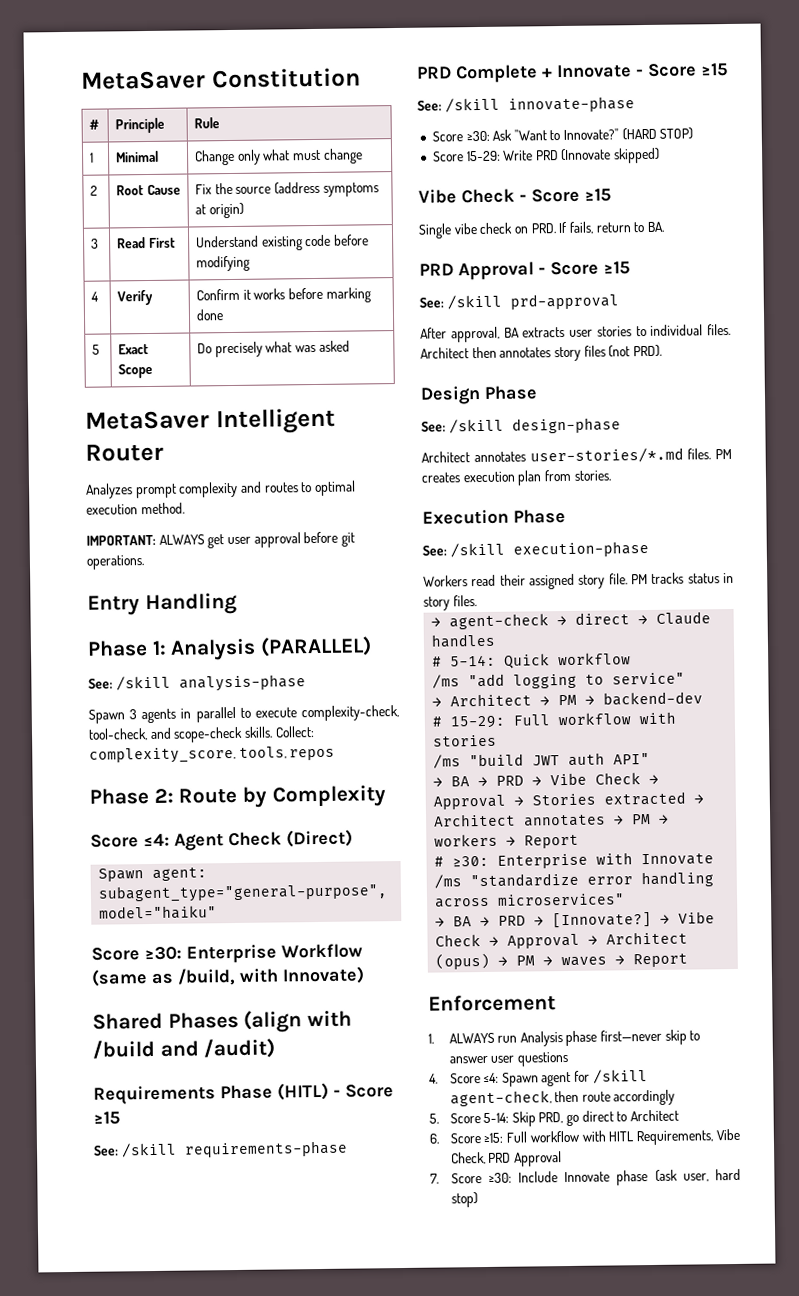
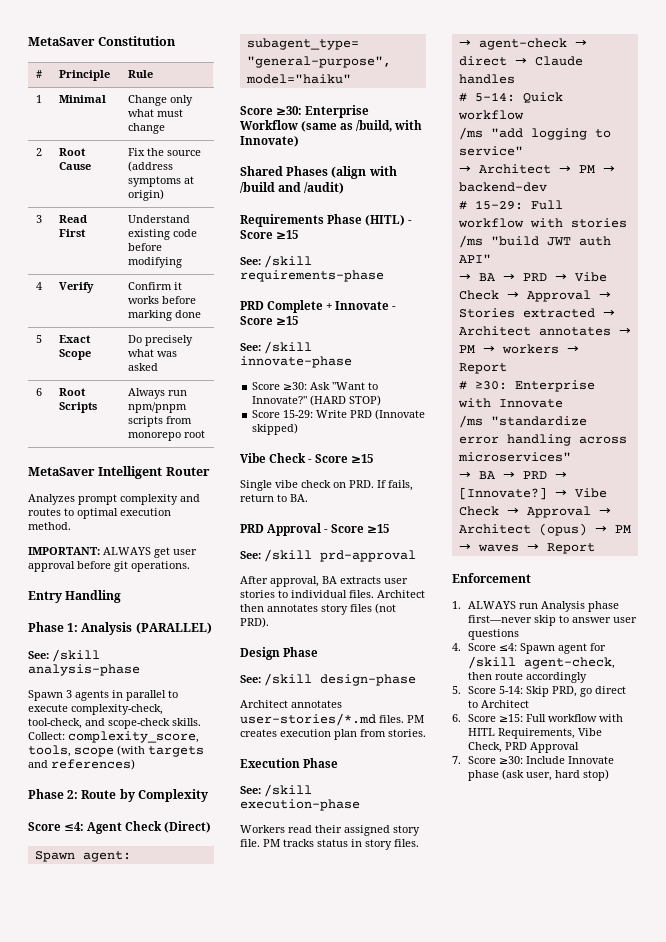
(350, 346) none -> [36,388,43,396] [59,388,87,396] [59,402,98,413] [128,388,188,399] [128,402,188,413] [128,416,193,427] [128,430,206,441] // 6 | Root Scripts | Always run npm/pnpm scripts from monorepo root
[289,748,336,761] repos -> [74,745,204,757] [28,759,135,770] scope (with targets and references)

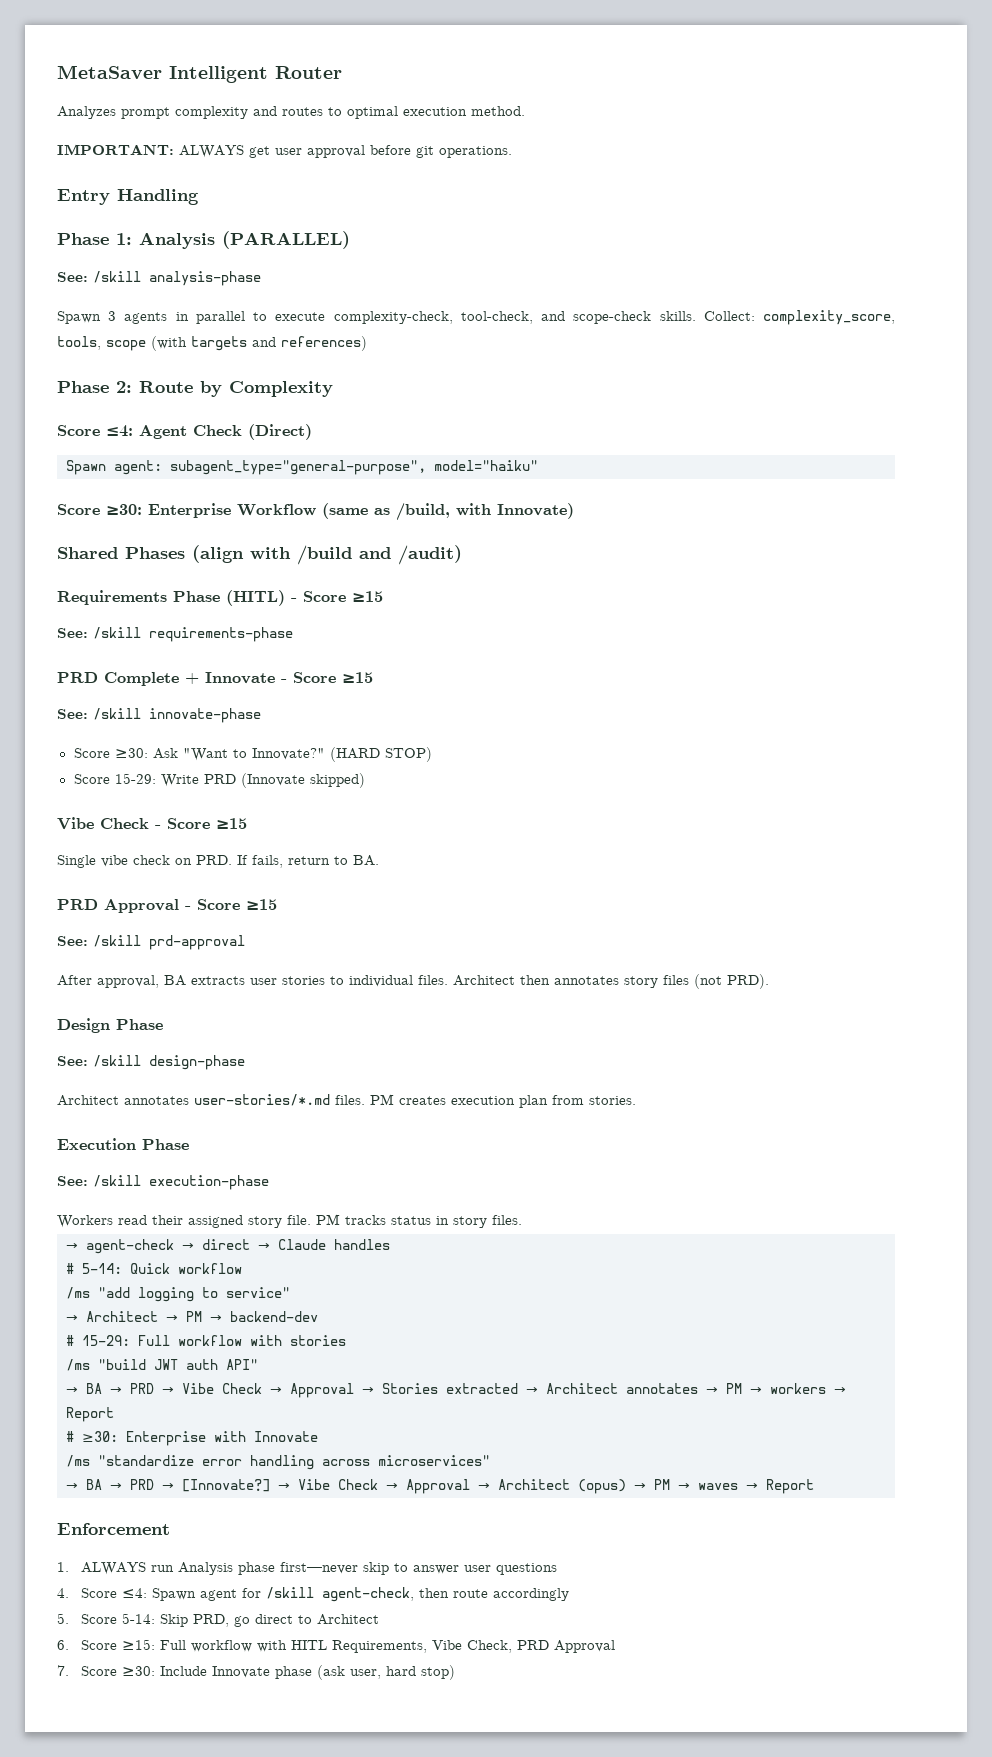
[28,36,177,46] [36,70,43,78] [59,70,111,81] [128,70,154,78] [36,95,43,103] [59,95,107,103] [128,95,194,106] [128,109,184,117] [128,123,166,134] [36,148,43,156] [59,148,87,156] [59,162,92,170] [128,148,202,156] [128,161,174,172] [128,176,195,187] [128,189,165,201] [36,215,43,223] [59,215,88,223] [59,229,87,237] [128,215,191,223] [128,229,198,240] [128,243,163,251] [128,257,183,268] [36,282,43,290] [59,282,95,293] [128,282,183,290] [128,296,197,304] [128,310,202,321] [36,335,43,343] [59,335,92,343] [59,349,92,360] [128,335,194,346] [128,349,178,357] [128,363,159,371] [36,388,43,396] [59,388,87,396] [59,402,98,413] [128,388,188,399] [128,402,188,413] [128,416,193,427] [128,430,206,441] [28,467,95,476] MetaSaver Constitution // # | Principle | Rule // 1 | Minimal | Change only what must change // 2 | Root Cause | Fix the source (address symptoms at origin) // 3 | Read First | Understand existing code before modifying // 4 | Verify | Confirm it works before marking done // 5 | Exact Scope | Do precisely what was asked // 6 | Root Scripts | Always run npm/pnpm scripts from monorepo root // MetaSaver -> [57,65,162,79] MetaSaver

